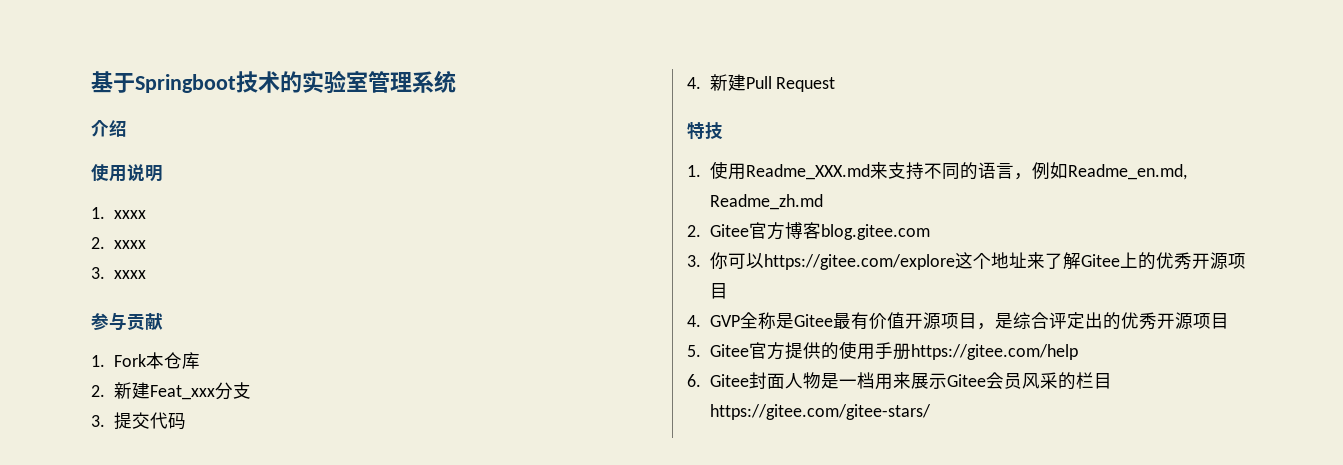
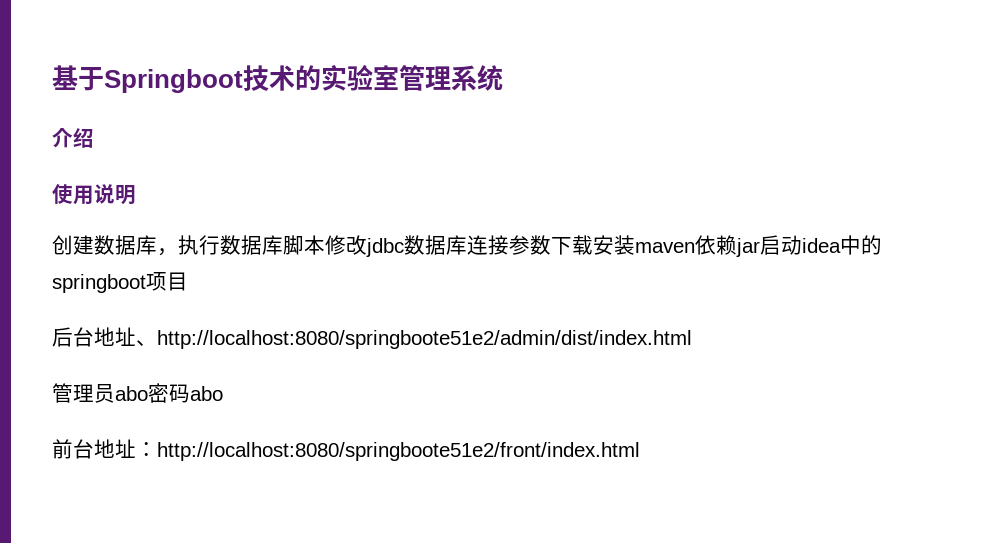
[91,207,146,219] [91,237,146,249] [91,267,146,279] [91,312,163,331] [91,352,200,369] [91,382,251,400] [91,412,186,430] [687,74,836,92] [687,122,723,140] [687,161,1187,180] [709,194,823,210] [687,222,930,240] [687,252,1246,270] [709,283,728,299] [687,312,1229,330] [687,341,1078,360] [687,372,1112,390] [709,404,931,420] 1. xxxx // 2. xxxx // 3. xxxx // 参与贡献 // 1. Fork本仓库 // 2.新建Feat_xxx分支 // 3.提交代码 // 4.新建Pull Request // 特技 // 1.使用Readme_XXX.md来支持不同的语言，例如Readme_en.md, Readme_zh.md // 2. Gitee官方博客blog.gitee.com // 3.你可以https://gitee.com/explore这个地址来了解Gitee上的优秀开源项目 // 4. GVP全称是Gitee最有价值开源项目，是综合评定出的优秀开源项目 // 5. Gitee官方提供的使用手册https://gitee.com/help // 6. Gitee封面人物是一档用来展示Gitee会员风采的栏目https://gitee.com/gitee-stars/ -> [52,235,882,257] [52,272,188,293] [52,327,692,349] [52,383,223,403] [52,439,640,461] 创建数据库，执行数据库脚本修改jdbc数据库连接参数下载安装maven依赖jar启动idea中的springboot项目 // 后台地址、http://localhost:8080/springboote51e2/admin/dist/index.html // 管理员abo密码abo // 前台地址：http://localhost:8080/springboote51e2/front/index.html

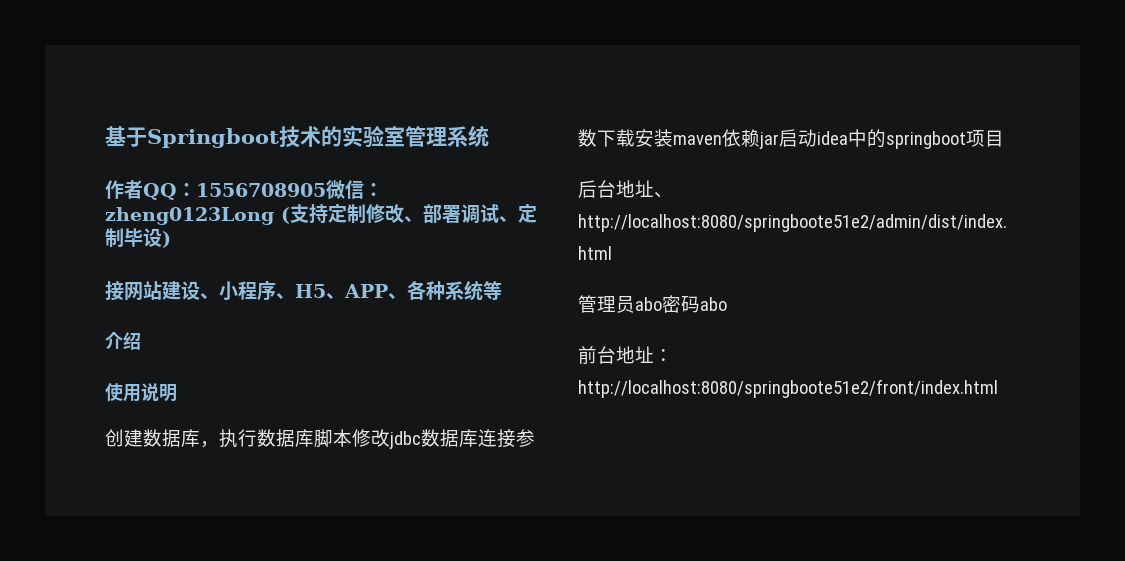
(503, 78) none -> [105,180,383,200] [105,204,537,225] [105,228,171,248] [105,280,502,301] // 作者QQ：1556708905微信：zheng0123Long (支持定制修改、部署调试、定制毕设) // 接网站建设、小程序、H5、APP、各种系统等

